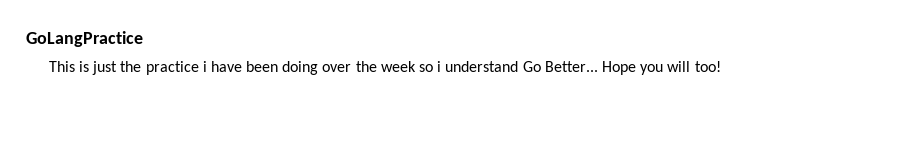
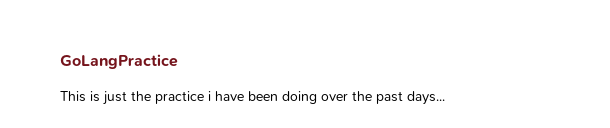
[380,61,721,75] week so i understand Go Better... Hope you will too! -> [376,91,445,105] past days...

